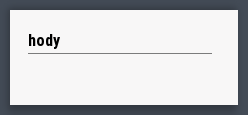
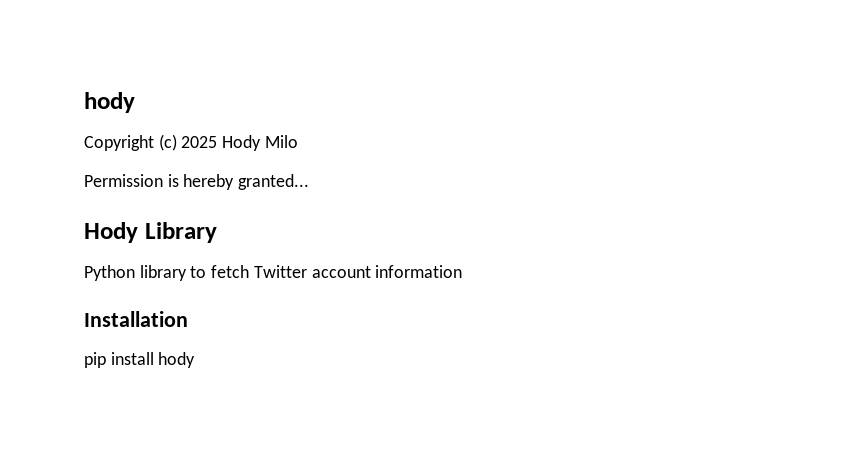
[28,34,61,49] hody -> [84,92,135,113] [84,134,298,151] [84,174,310,190] [84,222,217,243] [84,265,463,281] [84,311,188,327] [84,352,196,368] hody // Copyright (c) 2025 Hody Milo // Permission is hereby granted... // Hody Library // Python library to fetch Twitter account information // Installation // pip install hody

